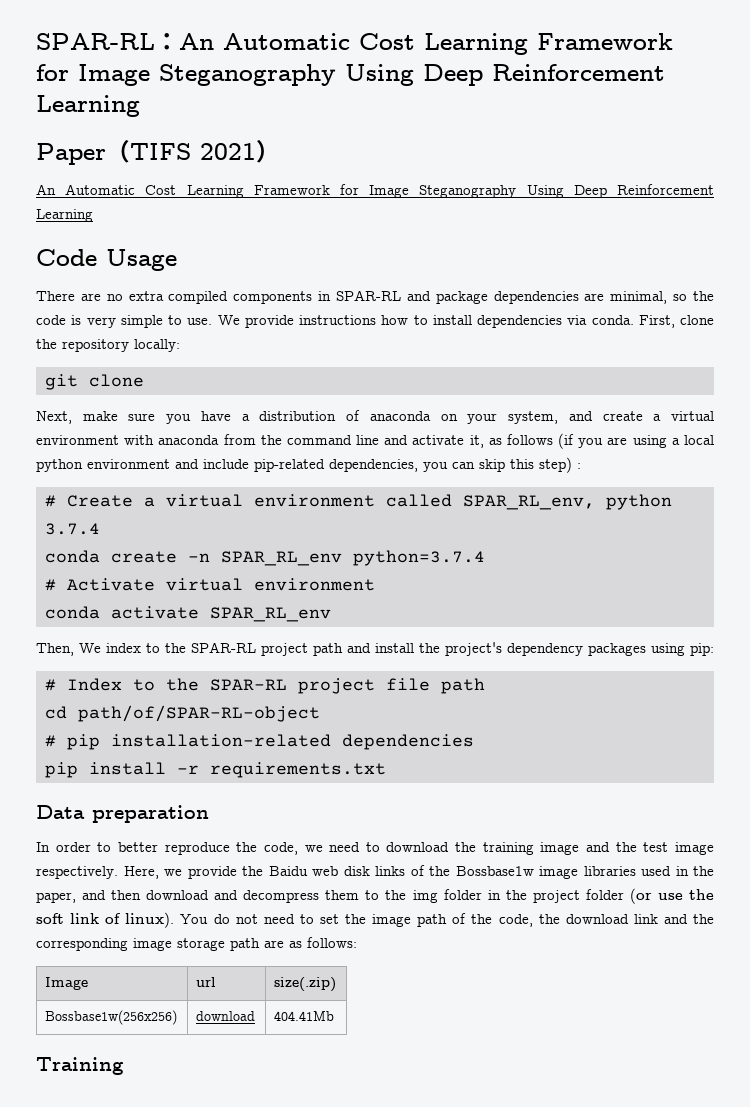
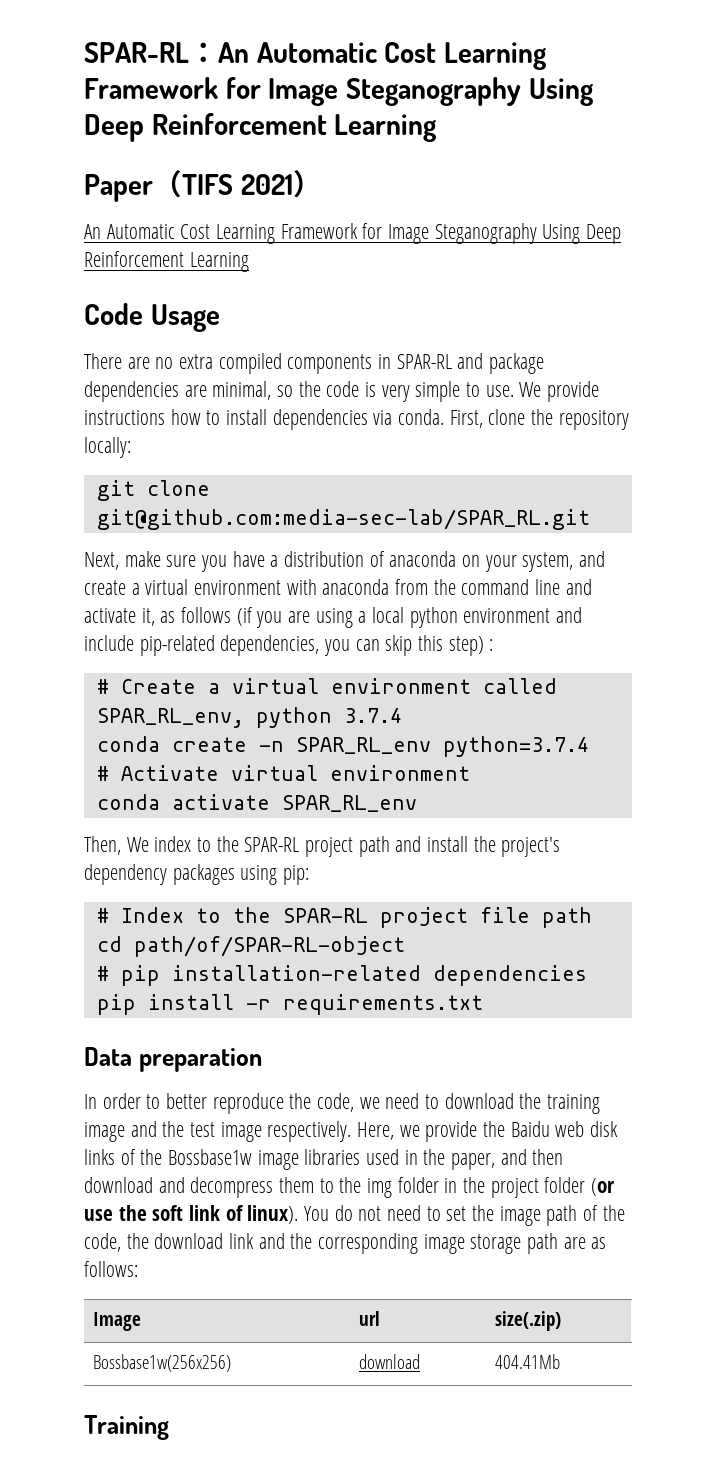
(144, 380) none -> [96,509,590,530] git@github.com:media-sec-lab/SPAR_RL.git

